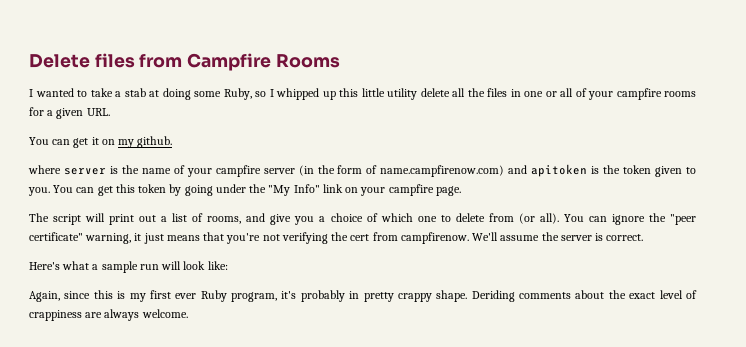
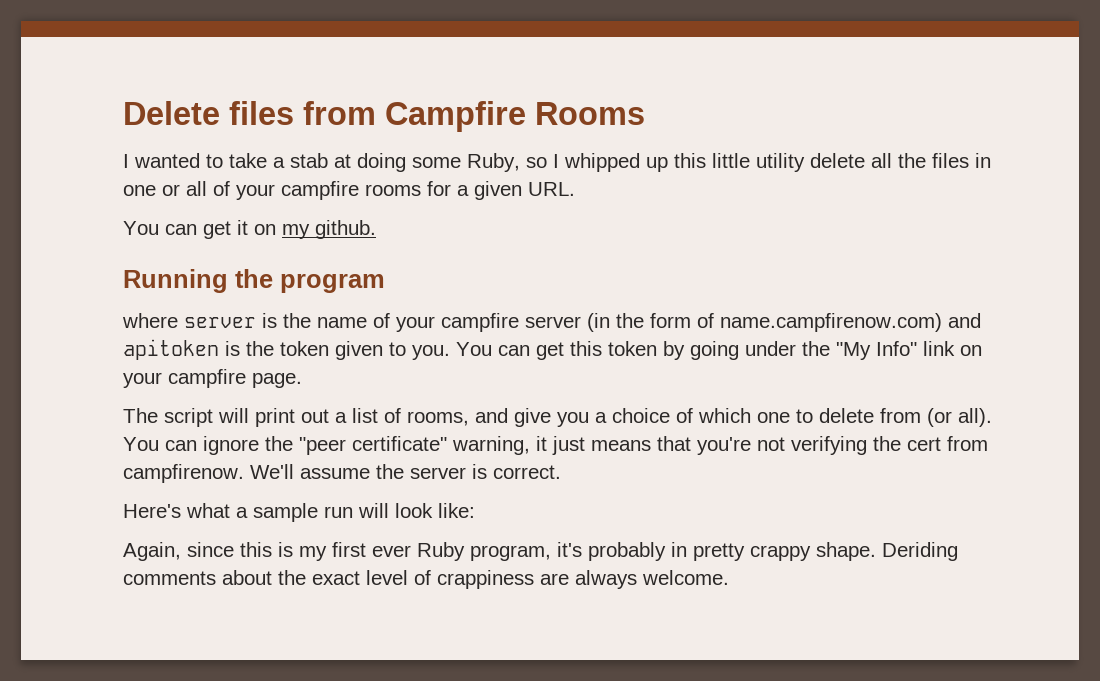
(173, 142) none -> [123,269,385,293] // Running the program

